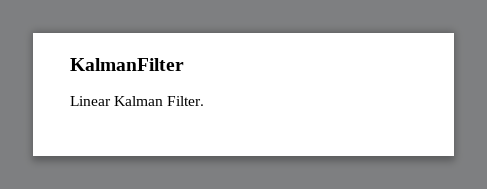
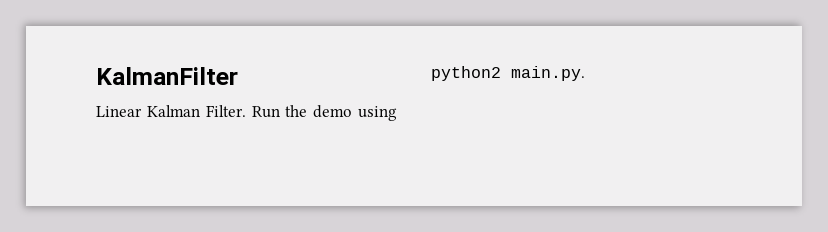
(205, 101) none -> [251,105,397,121] [431,66,585,81] Run the demo using python2 main.py.

